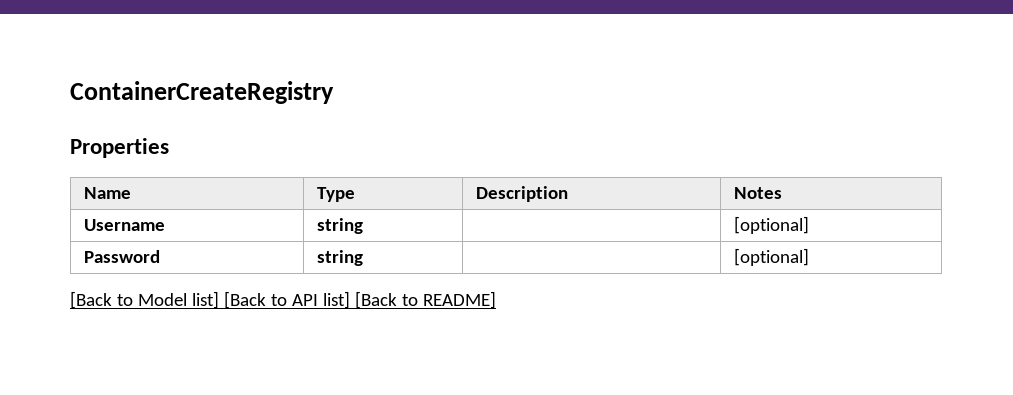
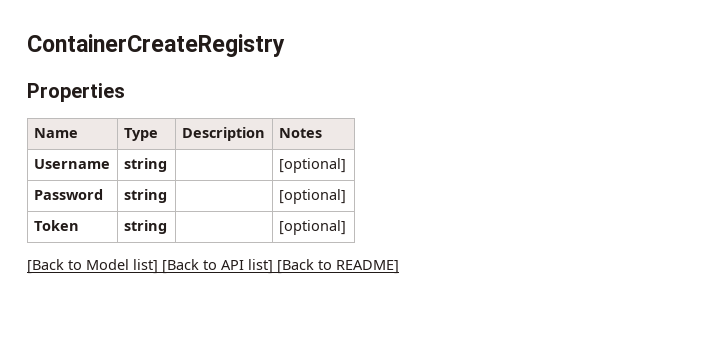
(809, 257) none -> [33,220,79,231] [123,220,167,234] [278,220,346,235] // Token | string | | [optional]

